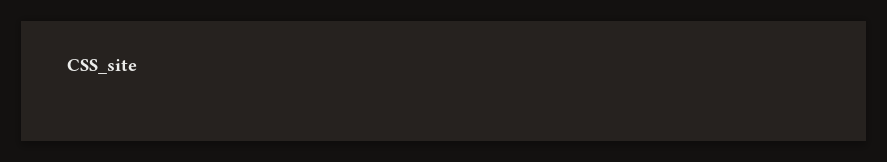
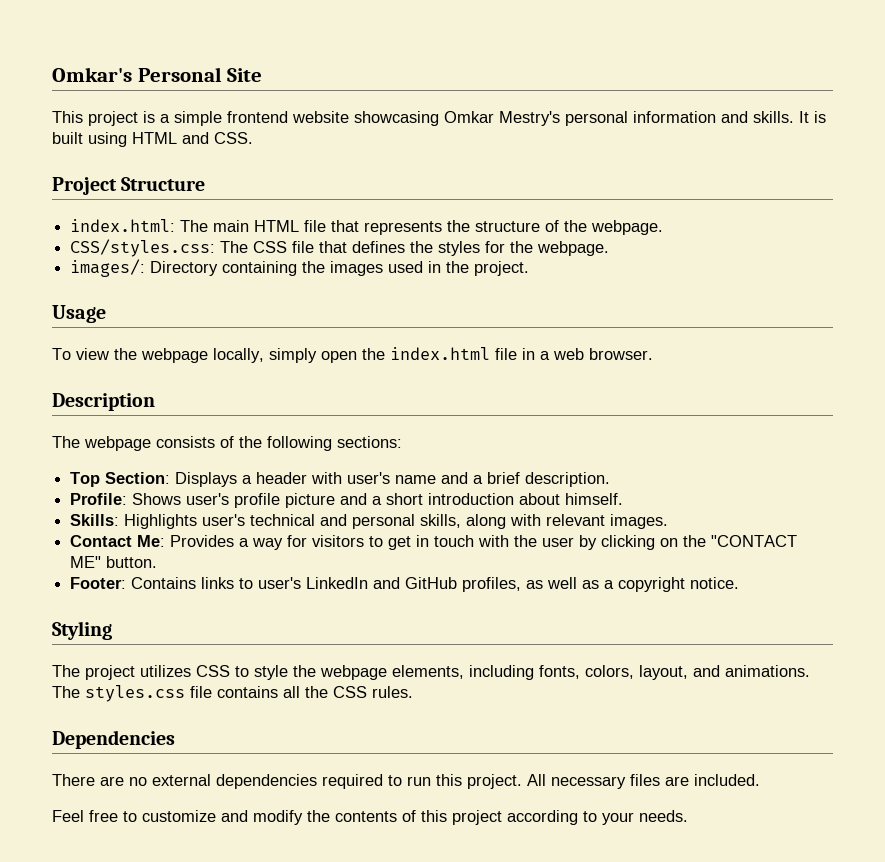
[67,59,137,74] CSS_site -> [52,67,263,82] [52,111,826,126] [52,132,253,147] [52,177,206,195] [70,219,664,235] [70,239,610,257] [70,259,530,277] [52,305,106,323] [52,347,653,363] [52,393,155,411] [52,436,402,451] [70,472,611,487] [70,493,624,508] [70,514,669,529] [70,535,798,550] [70,556,158,568] [70,577,740,592] [52,621,112,640] [52,665,810,680] [52,685,413,702] [52,730,175,749] [52,774,760,789] [52,810,688,825] Omkar's Personal Site // This project is a simple frontend website showcasing Omkar Mestry's personal information and skills. It is built using HTML and CSS. // Project Structure // index.html: The main HTML file that represents the structure of the webpage. // CSS/styles.css: The CSS file that defines the styles for the webpage. // images/: Directory containing the images used in the project. // Usage // To view the webpage locally, simply open the index.html file in a web browser. // Description // The webpage consists of the following sections: // Top Section: Displays a header with user's name and a brief description. // Profile: Shows user's profile picture and a short introduction about himself. // Skills: Highlights user's technical and personal skills, along with relevant images. // Contact Me: Provides a way for visitors to get in touch with the user by clicking on the "CONTACT ME" button. // Footer: Contains links to user's LinkedIn and GitHub profiles, as well as a copyright notice. // Styling // The project utilizes CSS to style the webpage elements, including fonts, colors, layout, and animations. The styles.css file contains all the CSS rules. // Dependencies // There are no external dependencies required to run this project. All necessary files are included. // Feel free to customize and modify the contents of this project according to your needs.

